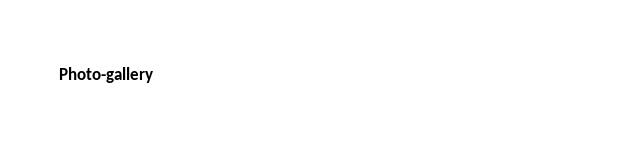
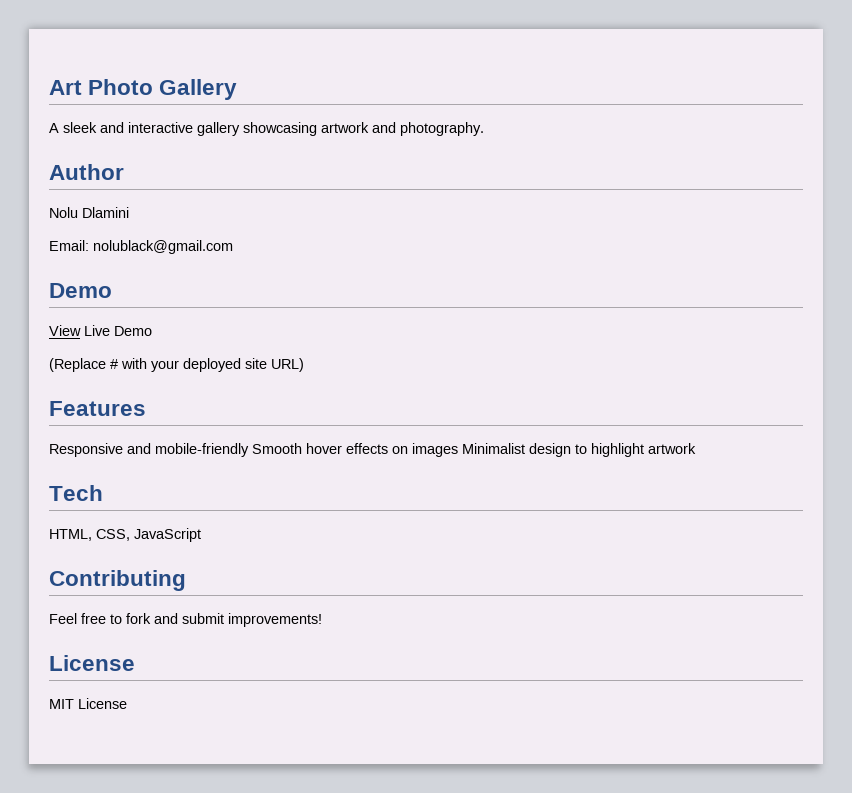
[59,67,153,83] Photo-gallery -> [49,79,238,100] [49,122,484,136] [49,164,124,180] [49,207,129,218] [49,240,233,254] [49,283,112,298] [49,325,152,336] [49,358,304,372] [49,401,146,416] [49,443,696,457] [49,485,103,501] [49,528,201,542] [49,570,186,591] [49,613,322,627] [49,655,135,671] [49,698,127,709] Art Photo Gallery // A sleek and interactive gallery showcasing artwork and photography. // Author // Nolu Dlamini // Email: nolublack@gmail.com // Demo // View Live Demo // (Replace # with your deployed site URL) // Features // Responsive and mobile-friendly Smooth hover effects on images Minimalist design to highlight artwork // Tech // HTML, CSS, JavaScript // Contributing // Feel free to fork and submit improvements! // License // MIT License

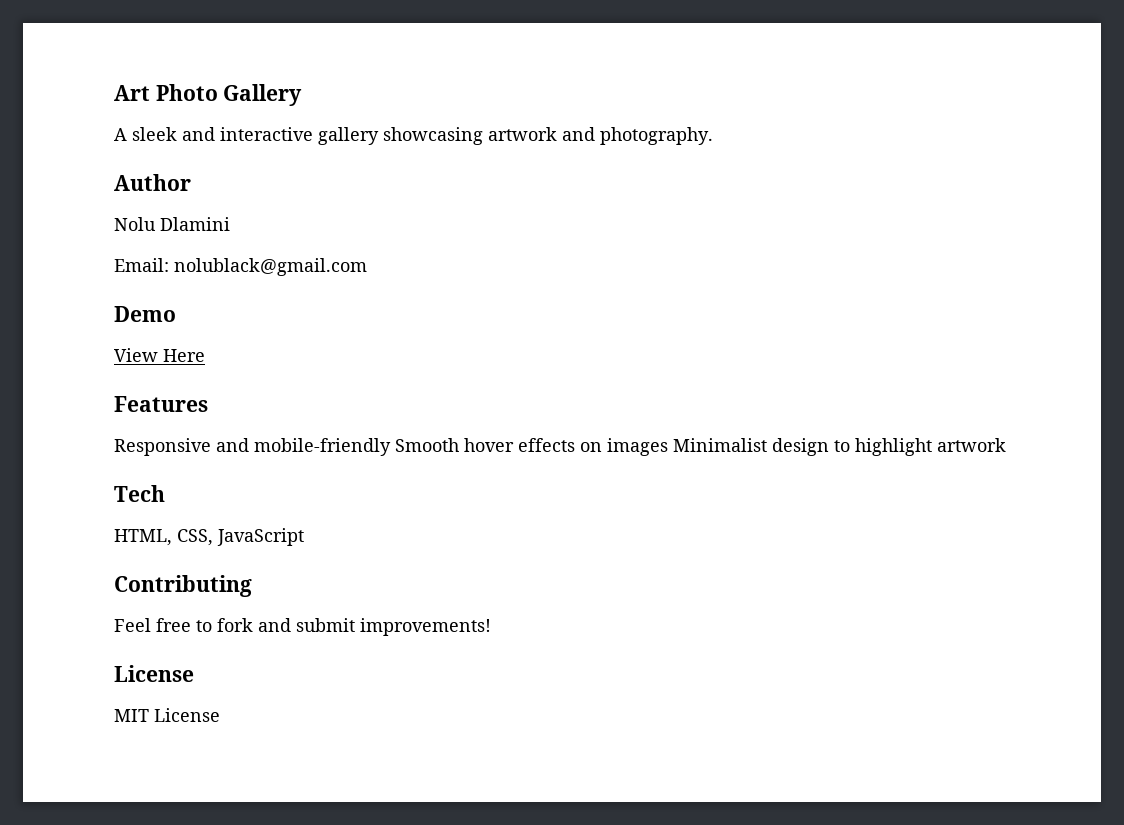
[84,325,152,336] [49,358,304,372] Live Demo // (Replace # with your deployed site URL) -> [163,349,205,362] Here

